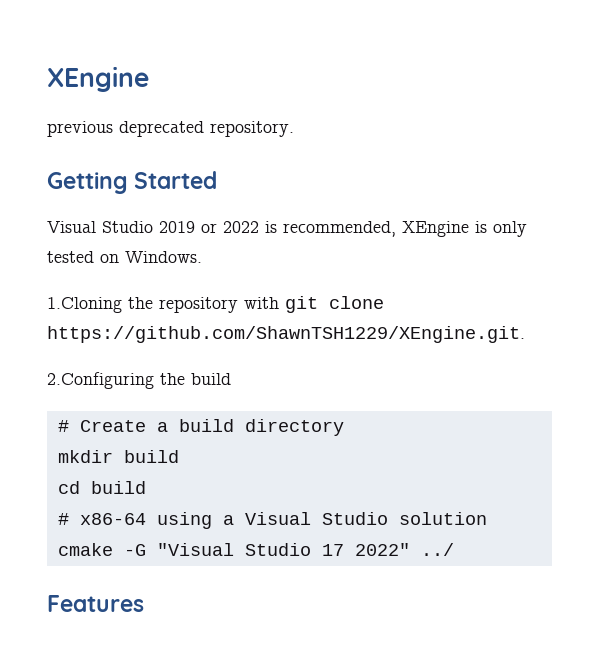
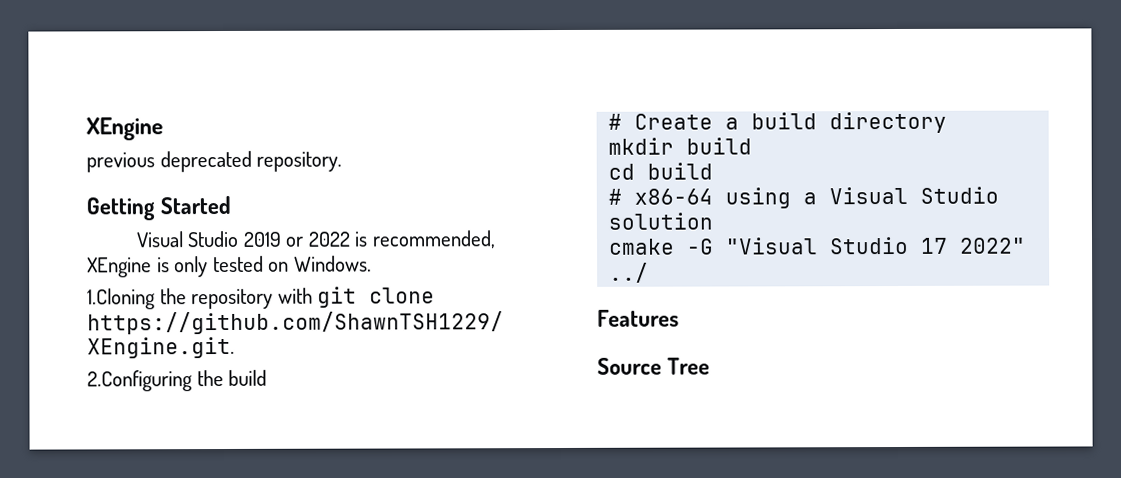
(144, 603) none -> [597,357,711,375] // Source Tree

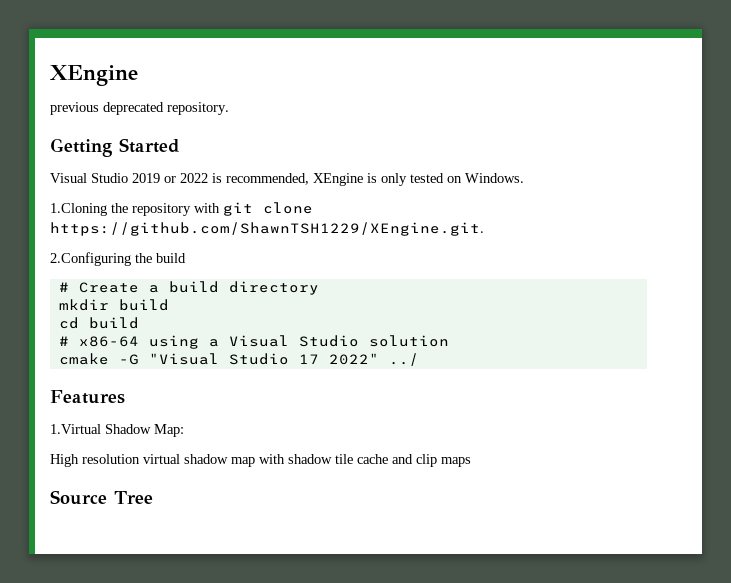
(679, 318) none -> [50,424,184,437] [50,454,471,467] // 1.Virtual Shadow Map: // High resolution virtual shadow map with shadow tile cache and clip maps

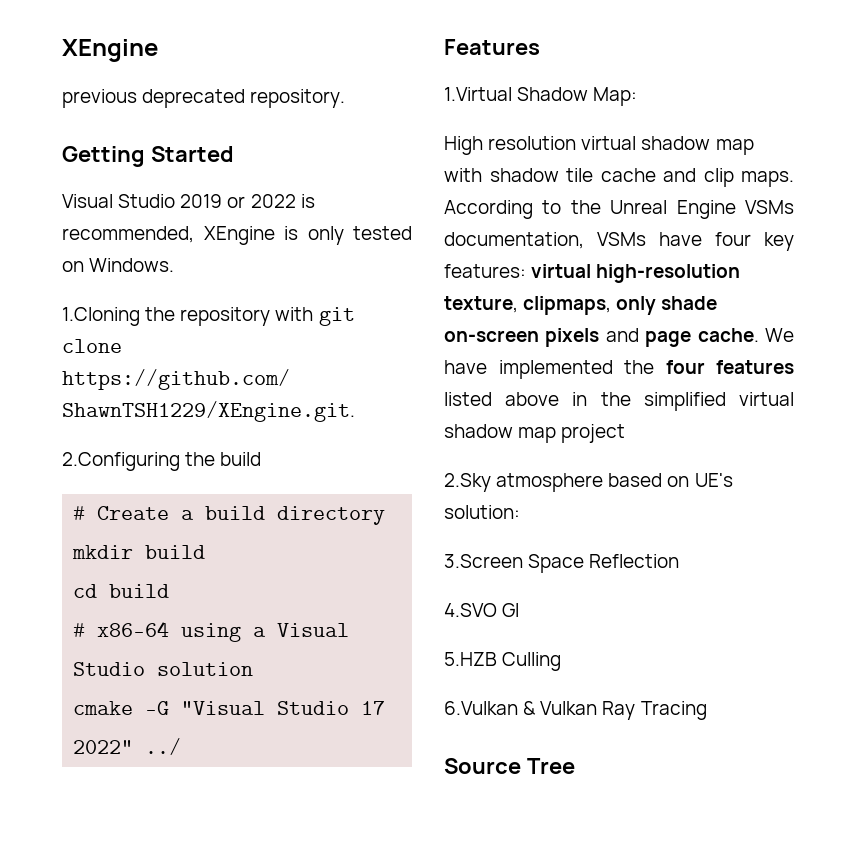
[441,457,471,467] maps -> [741,171,794,187] [444,200,794,219] [444,232,794,251] [444,264,741,283] [444,296,718,315] [444,328,794,347] [444,360,794,379] [444,392,794,411] [444,424,626,443] [444,473,733,492] [444,505,520,519] [444,554,680,573] [444,603,520,617] [444,652,562,671] [444,701,707,720] maps. According to the Unreal Engine VSMs documentation, VSMs have four key features: virtual high-resolution texture, clipmaps, only shade on-screen pixels and page cache. We have implemented the four features listed above in the simplified virtual shadow map project // 2.Sky atmosphere based on UE's solution: // 3.Screen Space Reflection // 4.SVO GI // 5.HZB Culling // 6.Vulkan & Vulkan Ray Tracing

